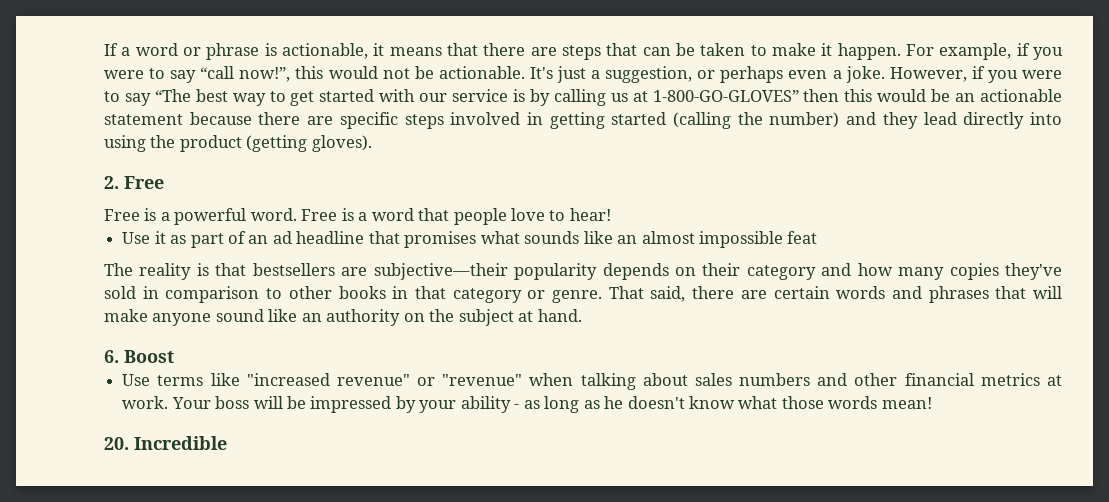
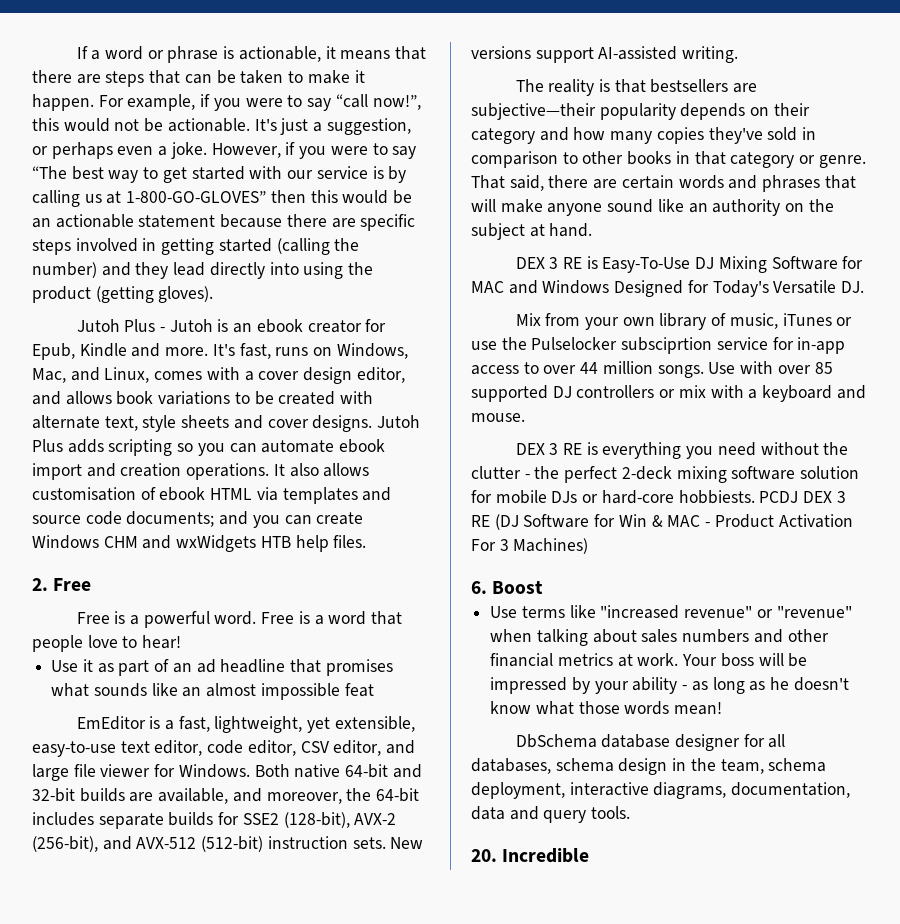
(372, 143) none -> [76,319,387,333] [32,343,408,360] [32,367,405,384] [32,391,374,405] [32,415,421,432] [32,439,386,456] [32,463,370,480] [32,487,392,504] [32,511,364,528] [32,535,367,552] // Jutoh Plus - Jutoh is an ebook creator for Epub, Kindle and more. It's fast, runs on Windows, Mac, and Linux, comes with a cover design editor, and allows book variations to be created with alternate text, style sheets and cover designs. Jutoh Plus adds scripting so you can automate ebook import and creation operations. It also allows customisation of ebook HTML via templates and source code documents; and you can create Windows CHM and wxWidgets HTB help files.
(818, 237) none -> [76,716,415,733] [32,740,416,757] [32,764,422,781] [32,788,420,804] [32,812,397,829] [32,836,424,852] [471,46,739,63] // EmEditor is a fast, lightweight, yet extensible, easy-to-use text editor, code editor, CSV editor, and large file viewer for Windows. Both native 64-bit and 32-bit builds are available, and moreover, the 64-bit includes separate builds for SSE2 (128-bit), AVX-2 (256-bit), and AVX-512 (512-bit) instruction sets. New versions support AI-assisted writing.
(582, 315) none -> [515,256,864,273] [471,280,865,297] [515,313,853,330] [471,337,846,354] [471,361,833,378] [471,385,866,402] [471,413,525,422] [515,442,849,459] [471,466,860,483] [471,490,846,504] [471,514,853,530] [471,538,589,554] // DEX 3 RE is Easy-To-Use DJ Mixing Software for MAC and Windows Designed for Today's Versatile DJ. // Mix from your own library of music, iTunes or use the Pulselocker subsciprtion service for in-app access to over 44 million songs. Use with over 85 supported DJ controllers or mix with a keyboard and mouse. // DEX 3 RE is everything you need without the clutter - the perfect 2-deck mixing software solution for mobile DJs or hard-core hobbiests. PCDJ DEX 3 RE (DJ Software for Win & MAC - Product Activation For 3 Machines)
(932, 403) none -> [515,734,786,751] [471,758,827,775] [471,782,851,799] [471,806,631,823] // DbSchema database designer for all databases, schema design in the team, schema deployment, interactive diagrams, documentation, data and query tools.

